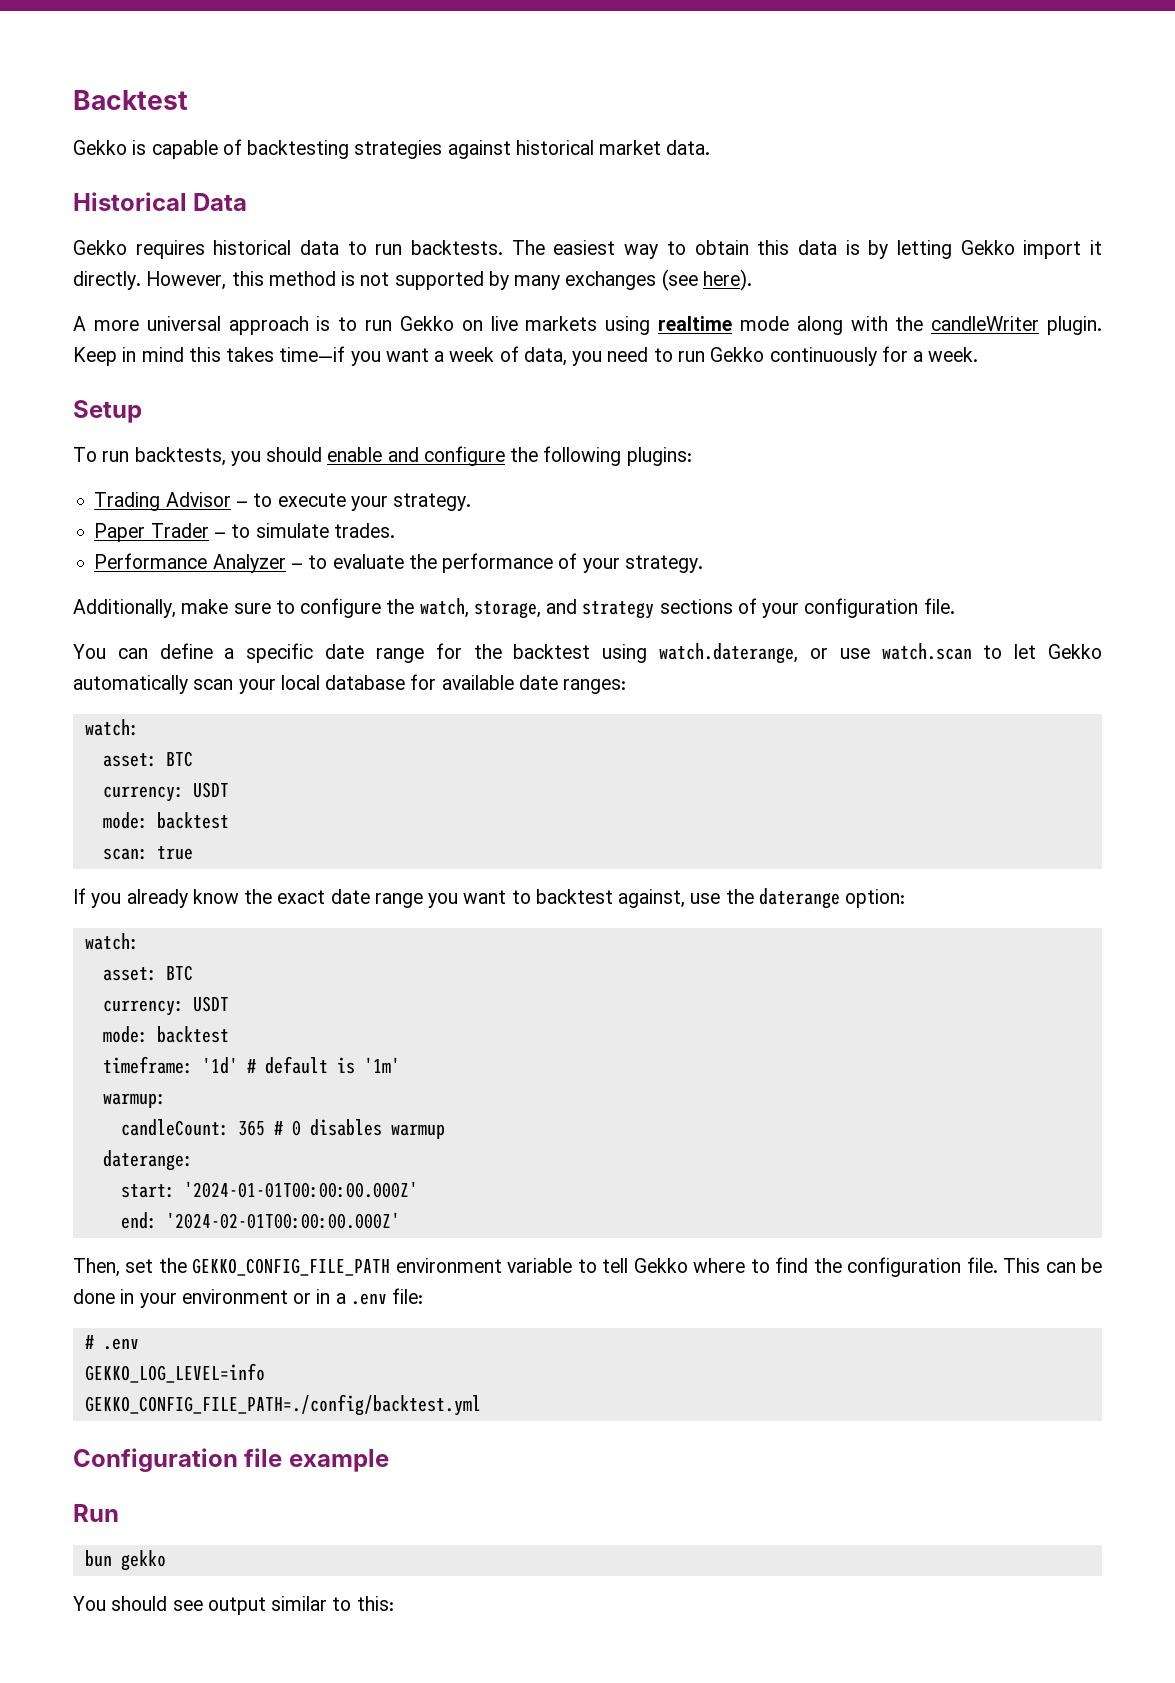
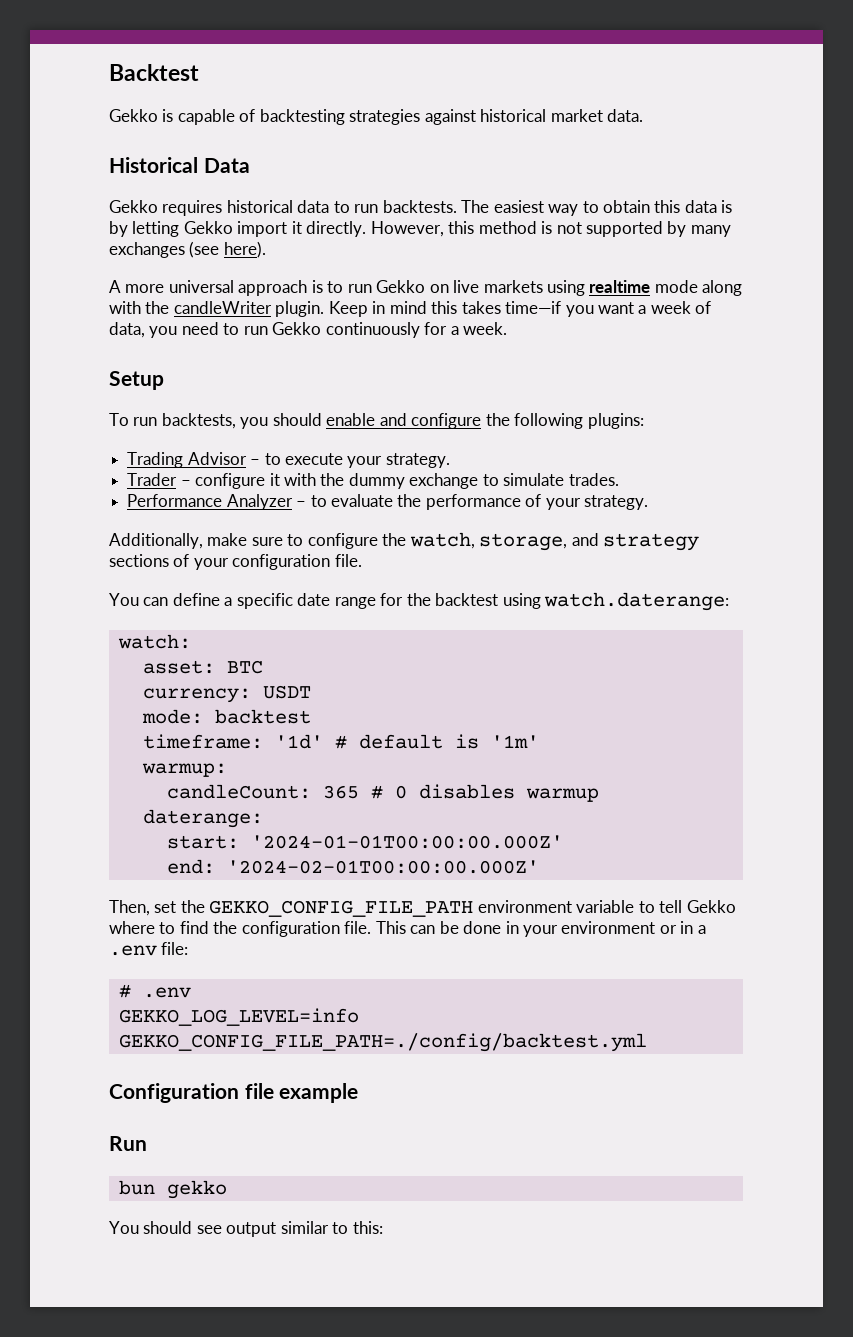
[94,523,146,542] Paper -> (450, 460) none
(226, 535) none -> [195,473,479,489] configure it with the dummy exchange
[659,643,1103,664] [73,674,627,694] [84,719,139,736] [102,751,193,767] [102,782,229,802] [102,812,229,829] [102,846,193,860] [73,888,906,909] watch.daterange, or use watch.scan to let Gekko automatically scan your local database for available date ranges: // watch: // asset: BTC // currency: USDT // mode: backtest // scan: true // If you already know the exact date range you want to backtest against, use the daterange option: -> [544,592,730,611] watch.daterange:

